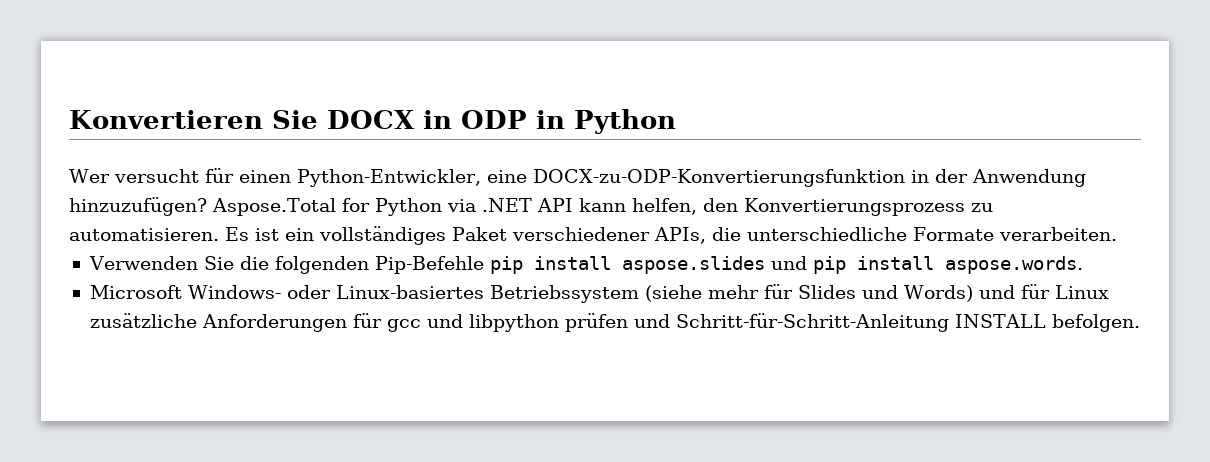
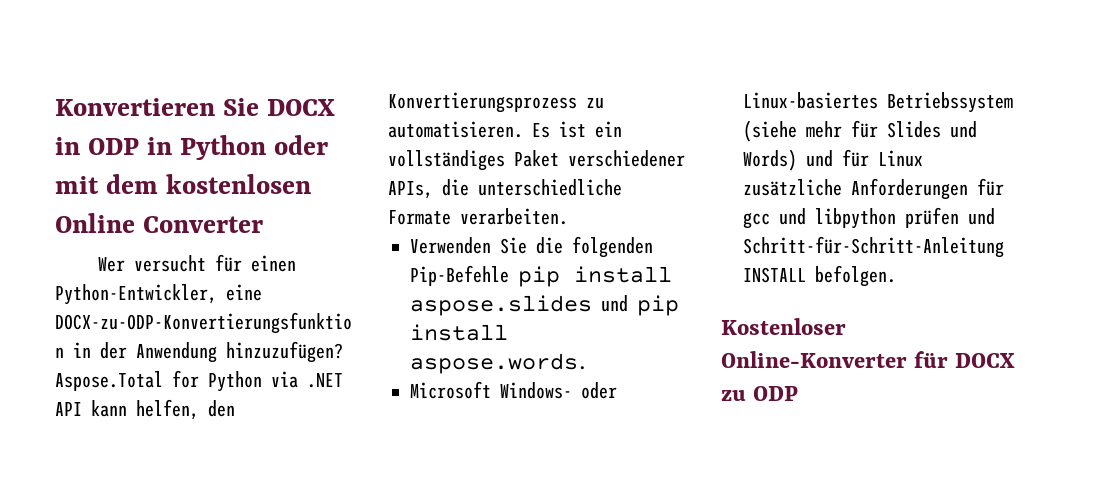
(676, 121) none -> [274,135,329,155] [55,174,312,194] [55,213,264,233] oder mit dem kostenlosen Online Converter
(1140, 323) none -> [721,318,846,335] [721,351,1016,368] [721,386,799,401] // Kostenloser Online-Konverter für DOCX zu ODP

